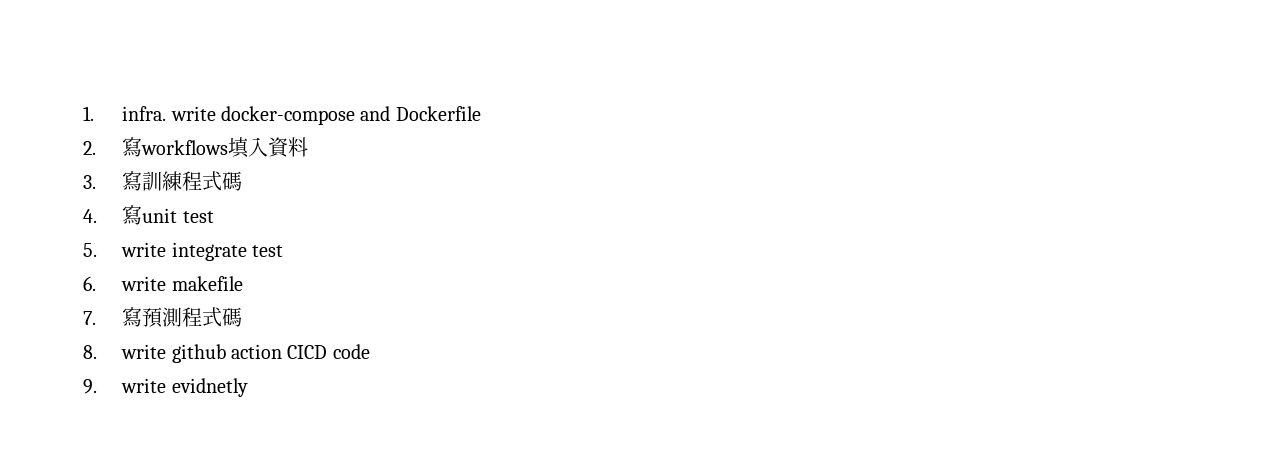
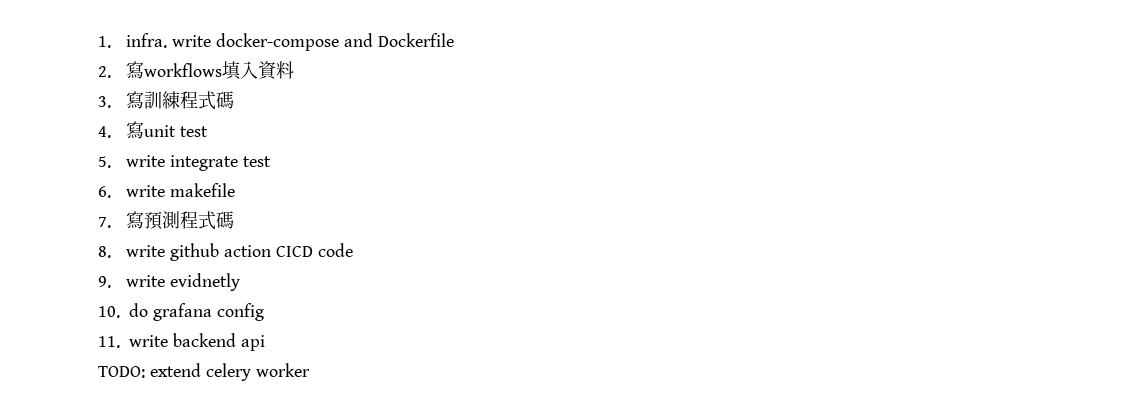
(248, 387) none -> [98,303,264,321] [98,333,265,351] [98,363,310,381] // 10. do grafana config // 11. write backend api // TODO: extend celery worker

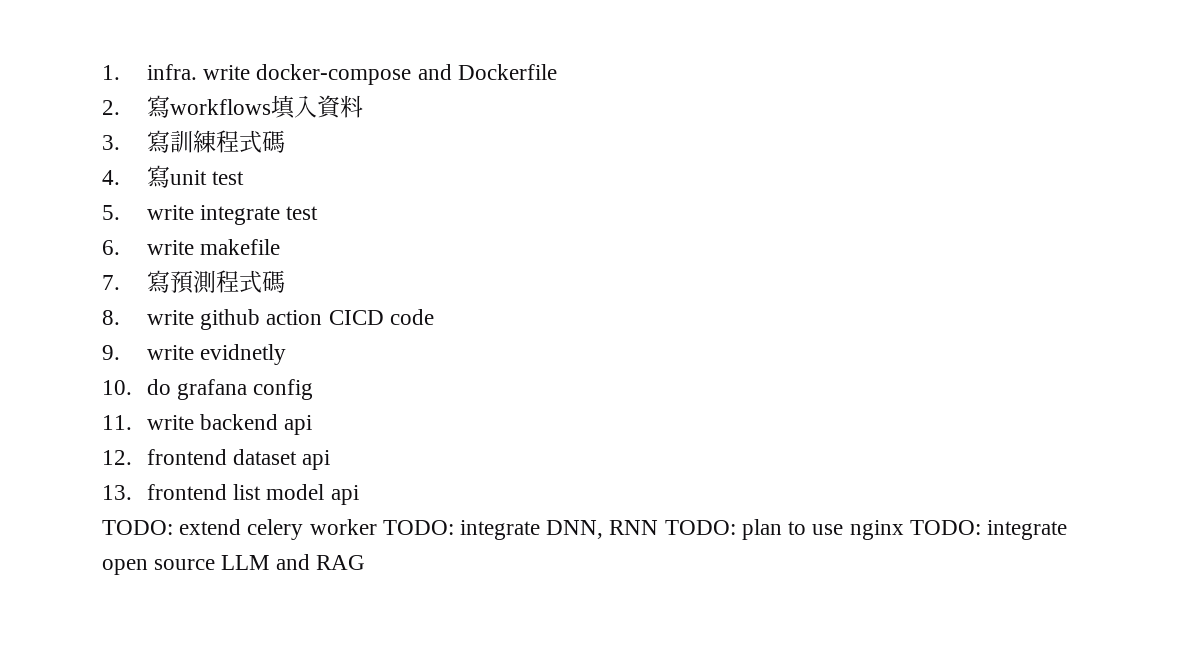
[98,363,310,381] TODO: extend celery worker -> [102,449,331,470] [102,484,359,505] [102,519,1067,540] [102,554,365,575] 12. frontend dataset api // 13. frontend list model api // TODO: extend celery worker TODO: integrate DNN, RNN TODO: plan to use nginx TODO: integrate open source LLM and RAG

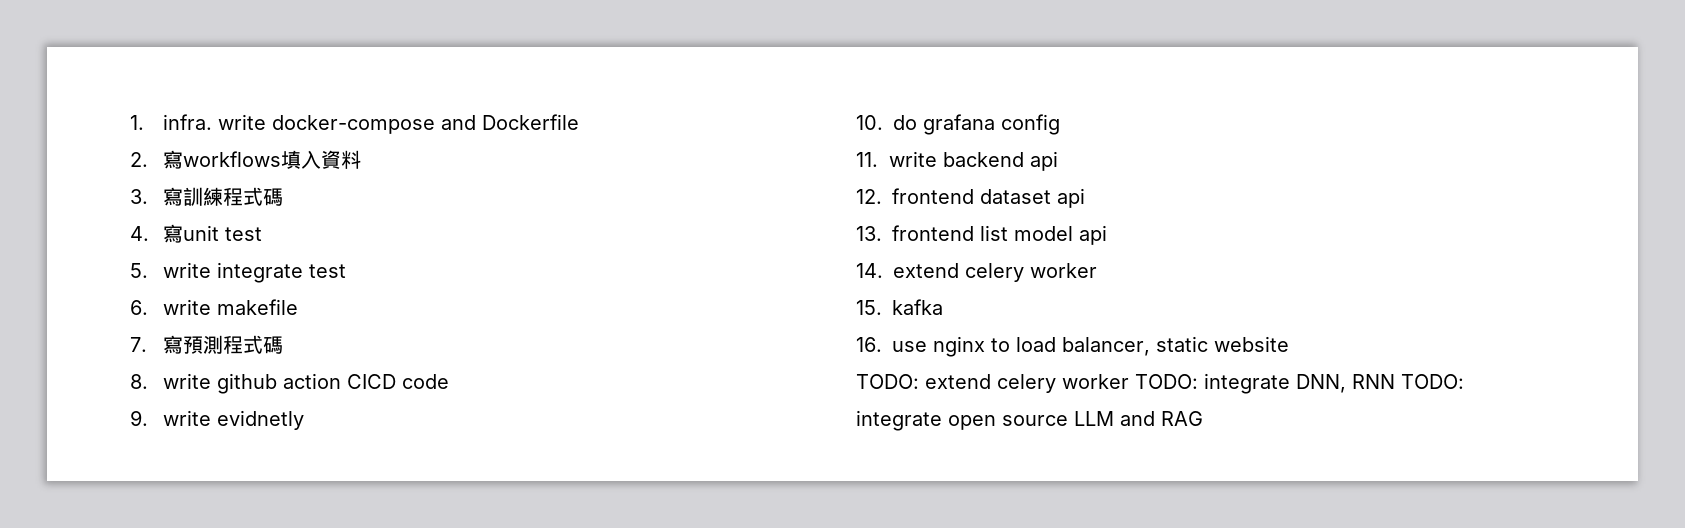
(359, 495) none -> [856,263,1097,282] [856,299,943,315] [856,336,1289,357] // 14. extend celery worker // 15. kafka // 16. use nginx to load balancer, static website
[741,519,981,540] plan to use nginx TODO: -> (1464, 381) none

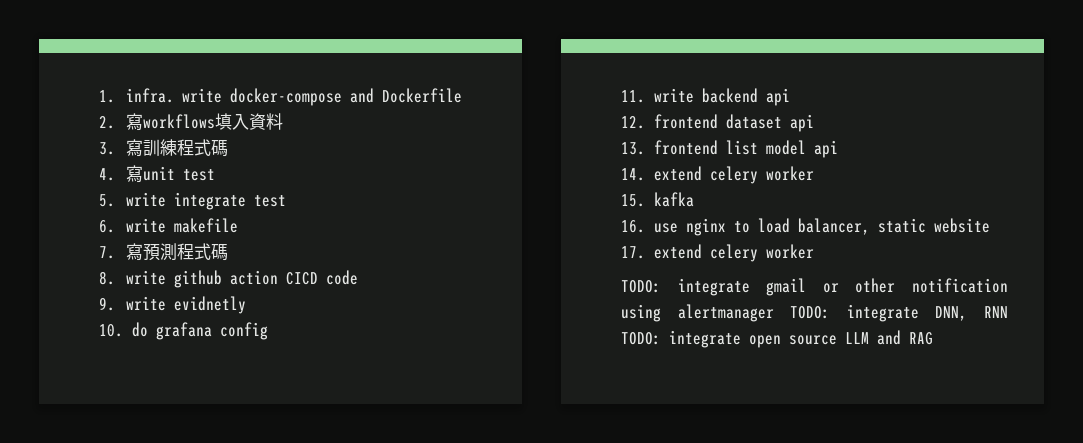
[856,374,1129,393] TODO: extend celery worker -> [621,244,814,262] [621,278,1008,296] [621,304,774,322] 17. extend celery worker // TODO: integrate gmail or other notification using alertmanager

